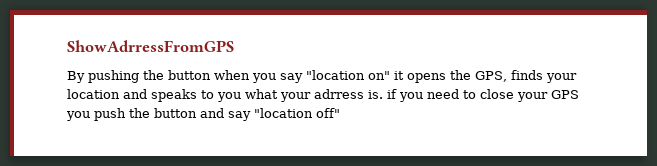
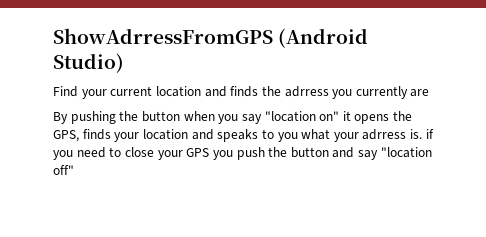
(234, 46) none -> [278,28,369,48] [53,53,124,73] [53,86,430,99] (Android Studio) // Find your current location and finds the adrress you currently are

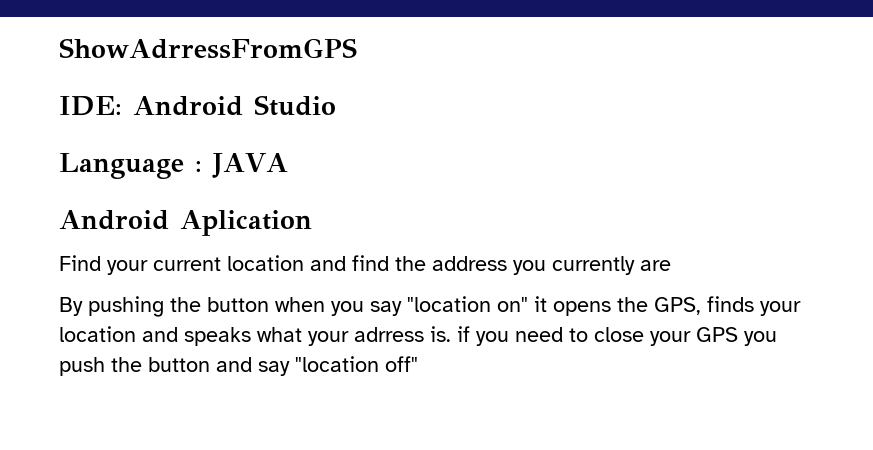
[278,28,369,48] [53,53,124,73] (Android Studio) -> [59,95,336,116] [59,153,288,179] [59,210,312,236] // IDE: Android Studio // Language : JAVA // Android Aplication
[230,86,329,97] finds the adrress -> [352,255,507,271] find the address
[261,129,298,142] to you -> (251, 336) none

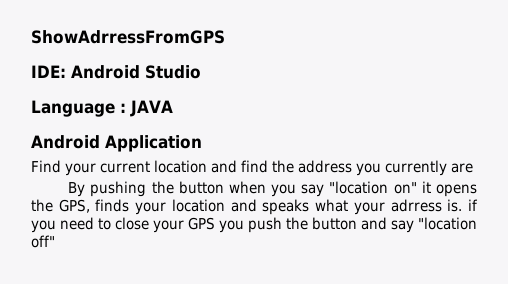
[180,210,312,236] Aplication -> [105,135,202,152] Application

